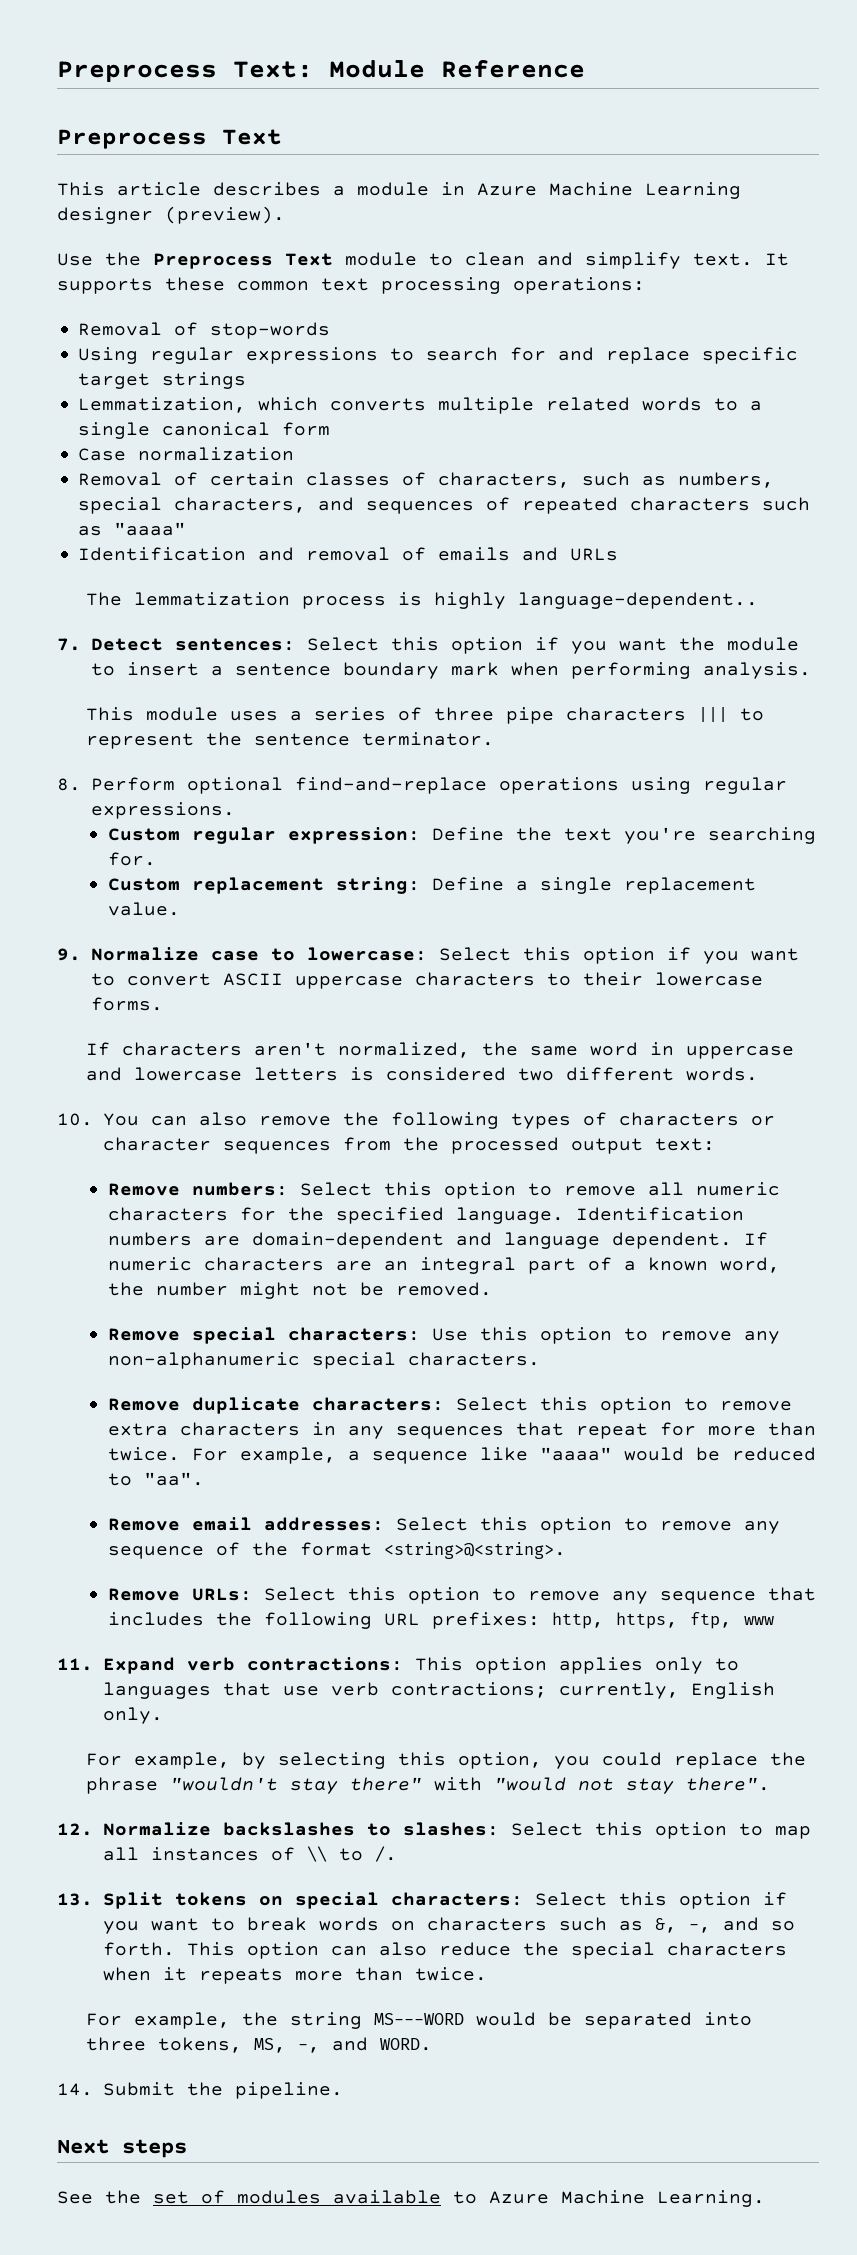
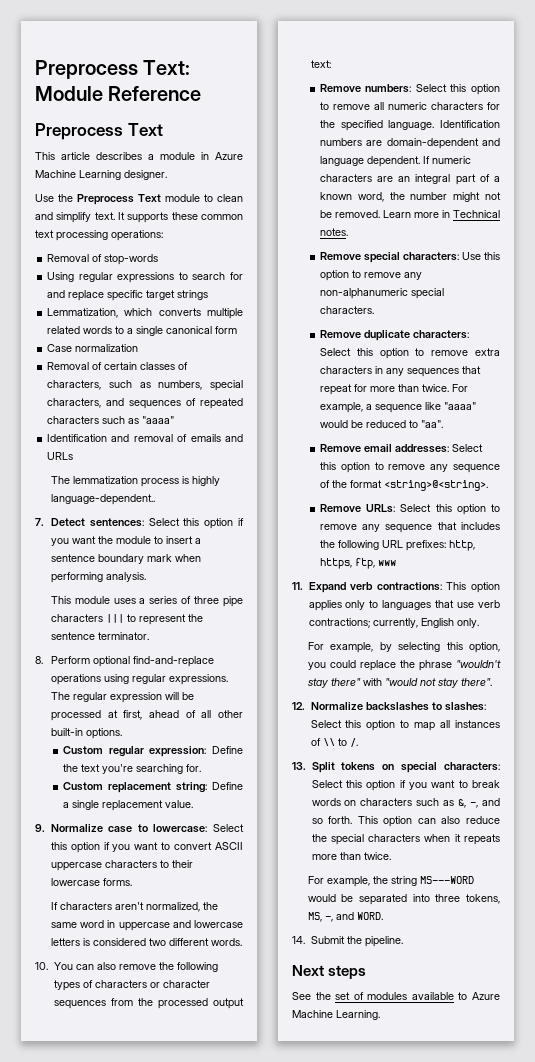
[57,206,285,224] designer (preview). -> [124,170,167,180] designer.
(235, 810) none -> [50,692,194,703] [50,710,243,721] [50,728,122,739] The regular expression will be processed at first, ahead of all other built-in options.
(492, 1289) none -> [382,210,500,218] [319,228,348,236] Learn more in Technical notes.

